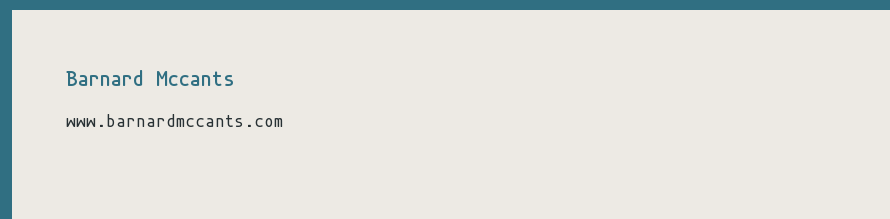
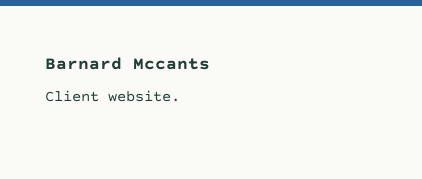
[66,114,283,127] www.barnardmccants.com -> [45,90,180,102] Client website.

